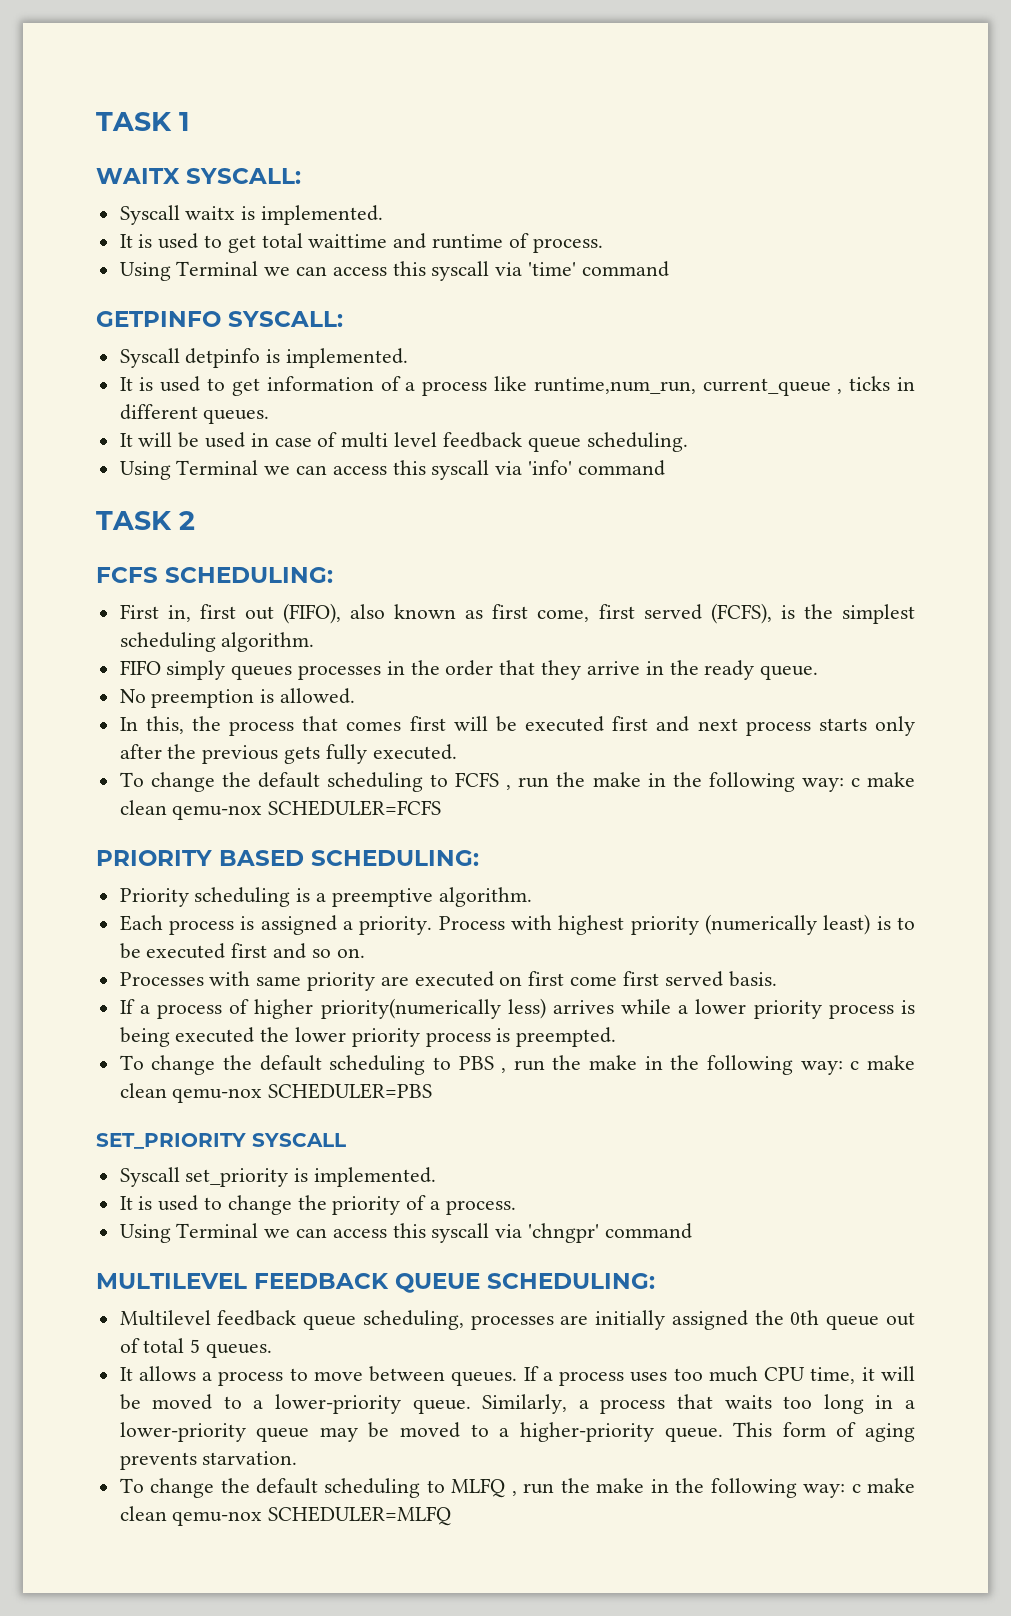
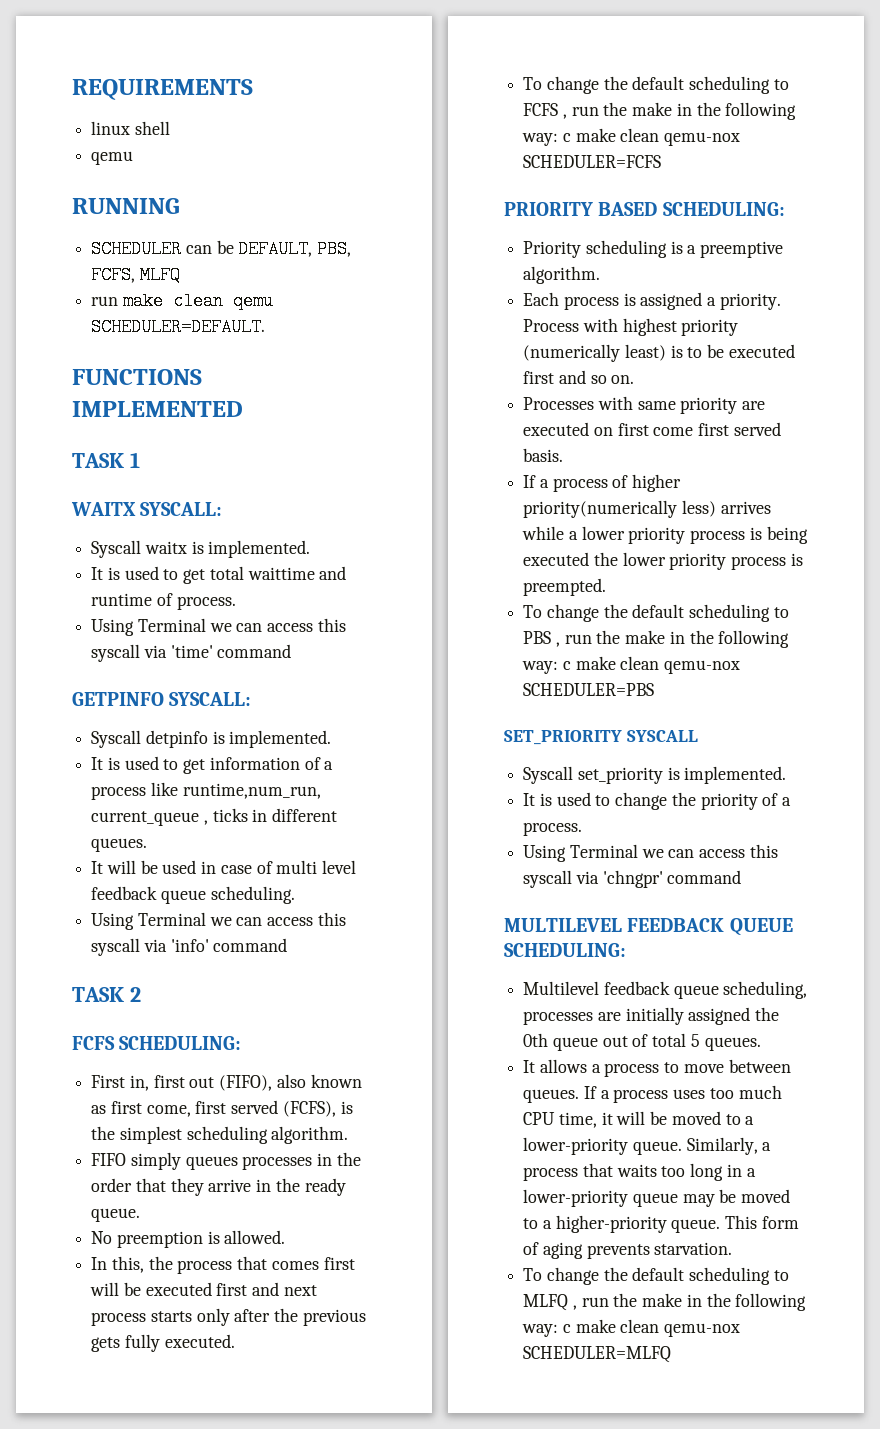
(96, 121) none -> [72,79,253,100] [91,121,170,135] [91,151,134,165] [72,198,180,214] [91,240,352,258] [91,266,180,284] [91,292,273,310] [91,318,266,336] [72,369,202,385] [72,401,243,417] REQUIREMENTS // linux shell // qemu // RUNNING // SCHEDULER can be DEFAULT, PBS, FCFS, MLFQ // run make clean qemu SCHEDULER=DEFAULT. // FUNCTIONS IMPLEMENTED //

